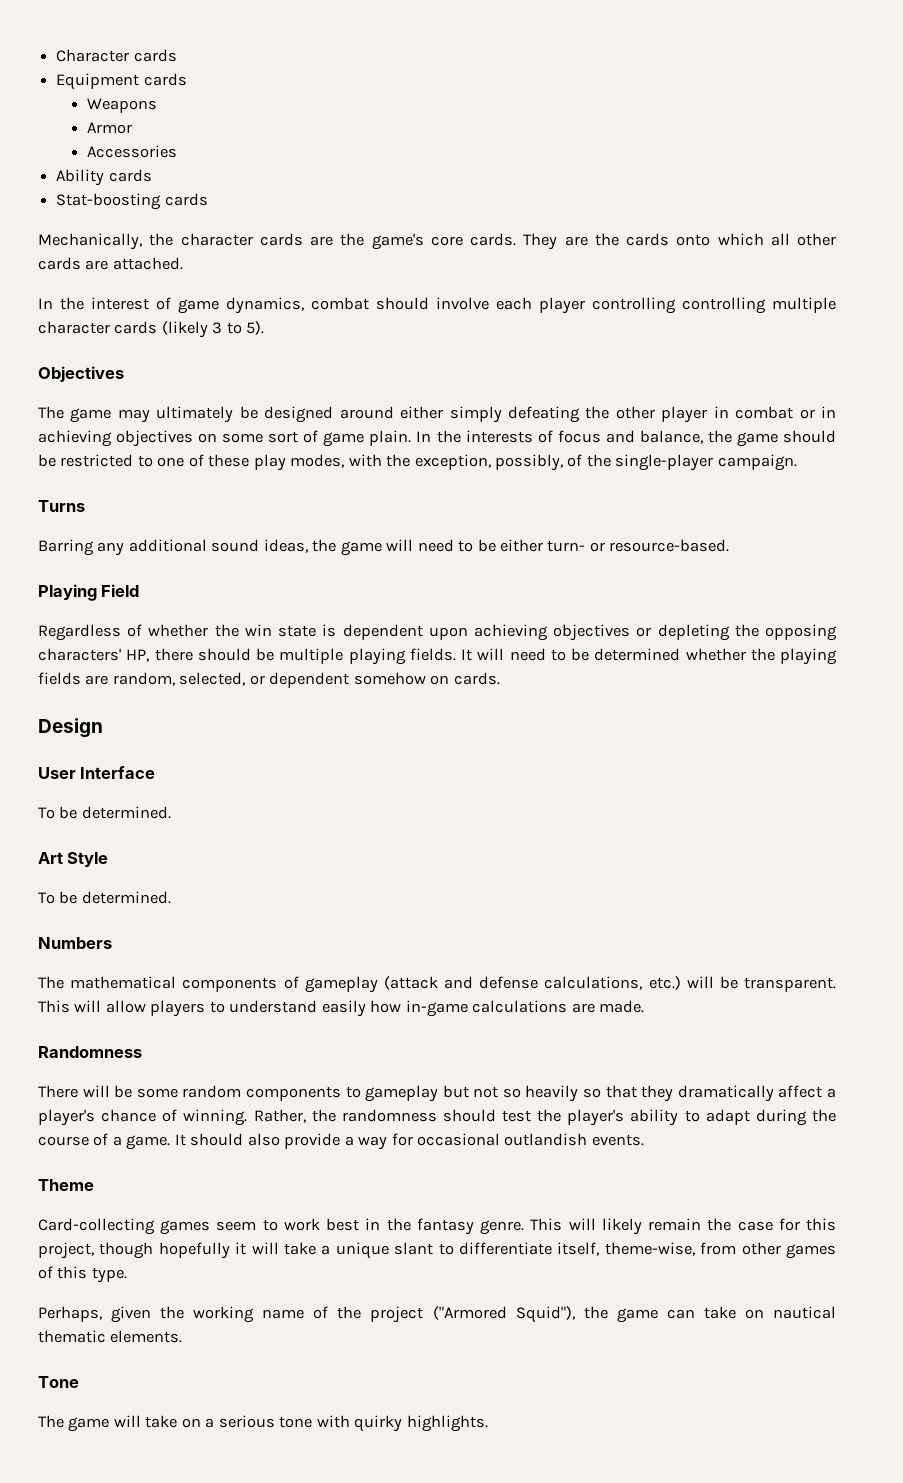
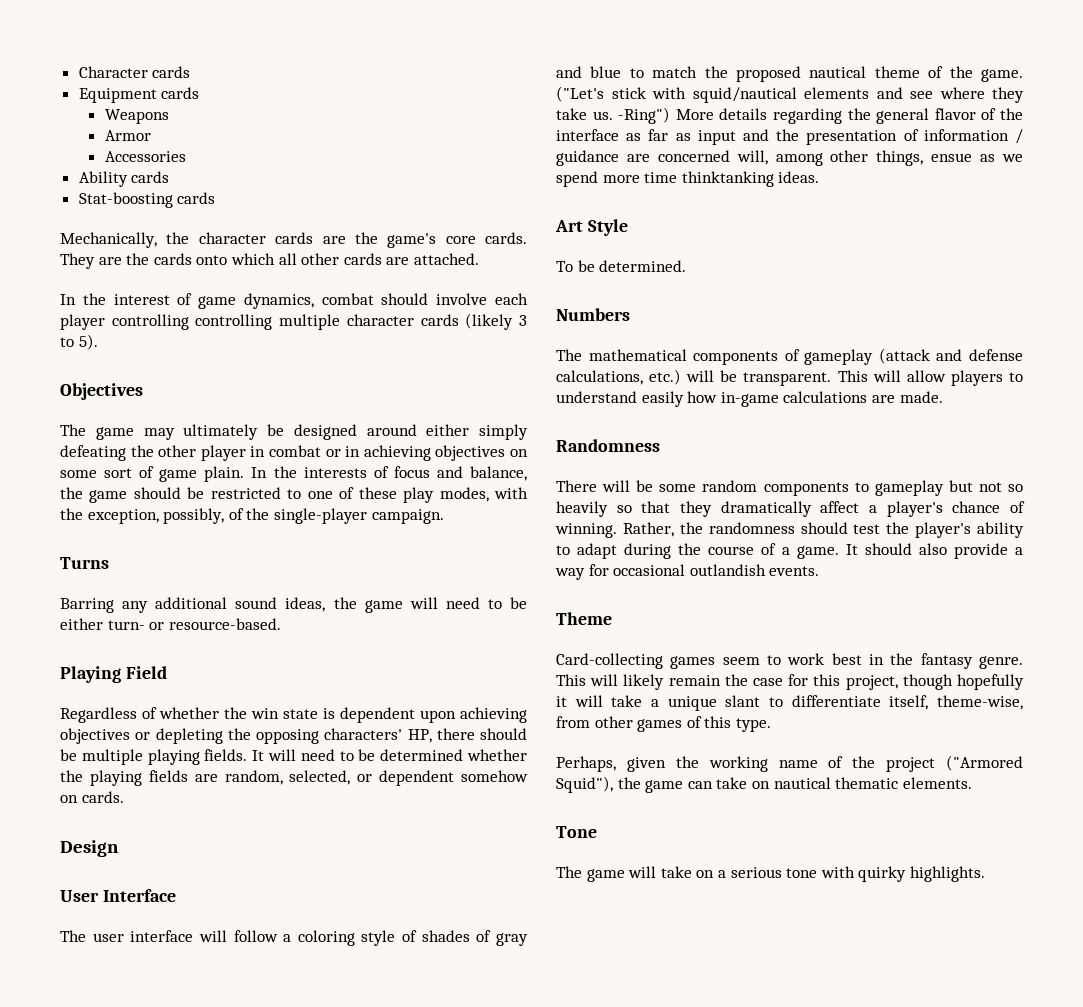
[38,806,171,819] To be determined. -> [60,930,528,946] [556,66,1023,82] [556,86,1024,103] [556,107,1024,124] [556,129,1023,145] [556,150,1024,166] [556,171,820,187] The user interface will follow a coloring style of shades of gray and blue to match the proposed nautical theme of the game. ("Let's stick with squid/nautical elements and see where they take us. -Ring") More details regarding the general flavor of the interface as far as input and the presentation of information / guidance are concerned will, among other things, ensue as we spend more time thinktanking ideas.

